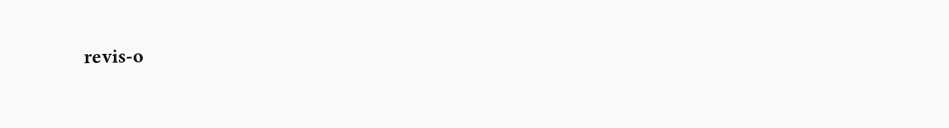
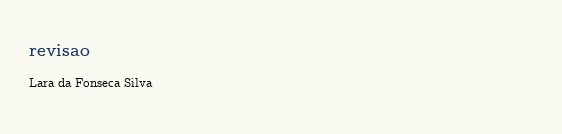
[83,49,144,64] revis-o -> [29,44,90,56] [29,78,153,87] revisao // Lara da Fonseca Silva

